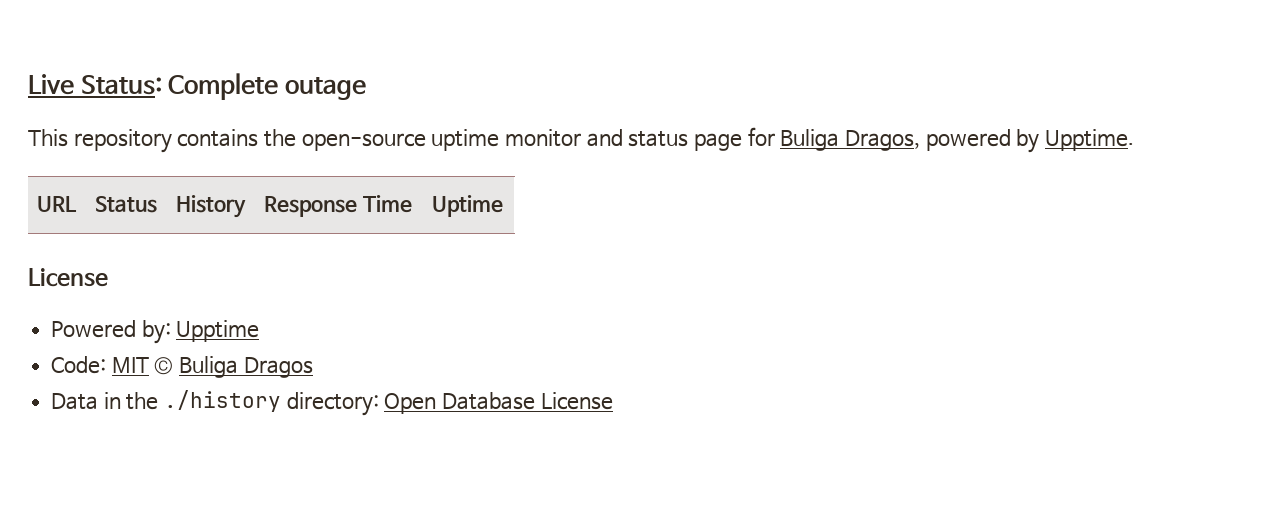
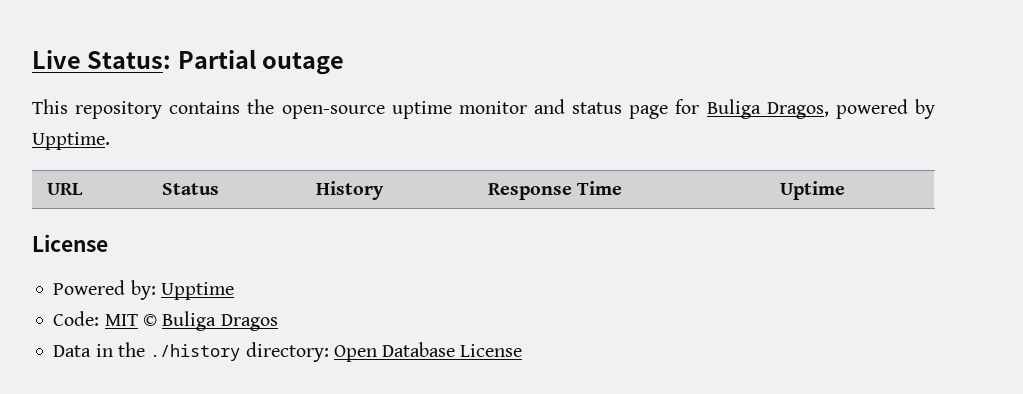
[168,73,279,100] Complete -> [177,49,256,69] Partial

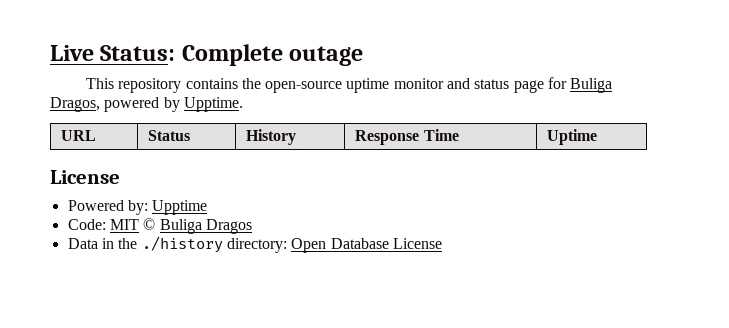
[177,49,256,69] Partial -> [181,44,283,66] Complete

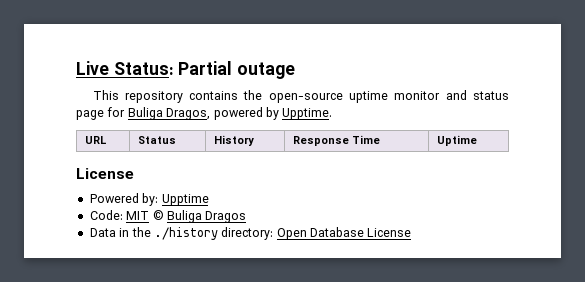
[181,44,283,66] Complete -> [178,61,233,75] Partial

